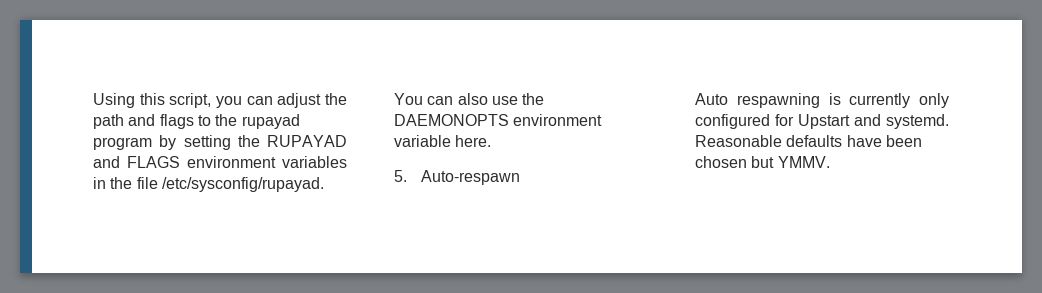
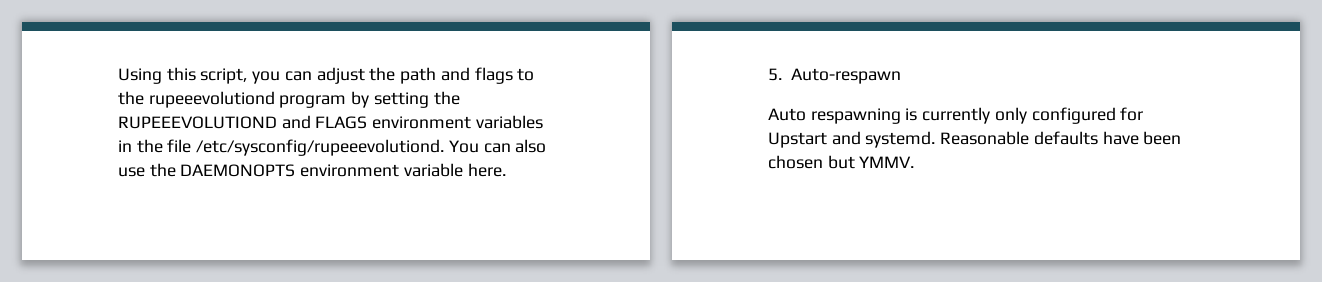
[241,114,300,129] rupayad -> [148,91,275,108] rupeeevolutiond
[267,135,347,147] RUPAYAD -> [118,116,277,129] RUPEEEVOLUTIOND
[161,177,324,192] /etc/sysconfig/rupayad. -> [196,139,445,156] /etc/sysconfig/rupeeevolutiond.

